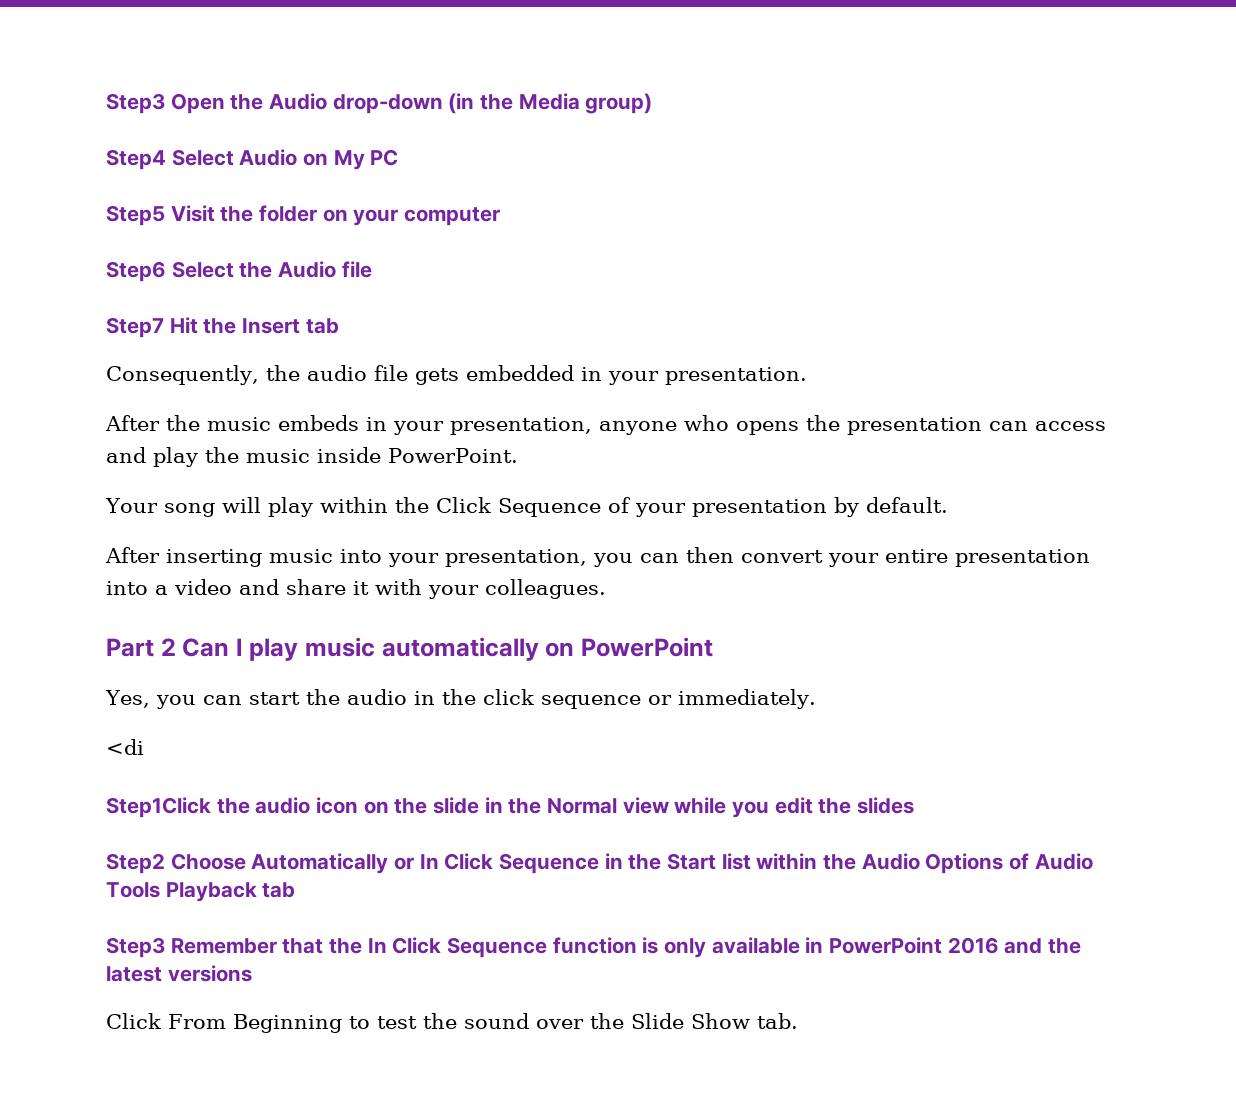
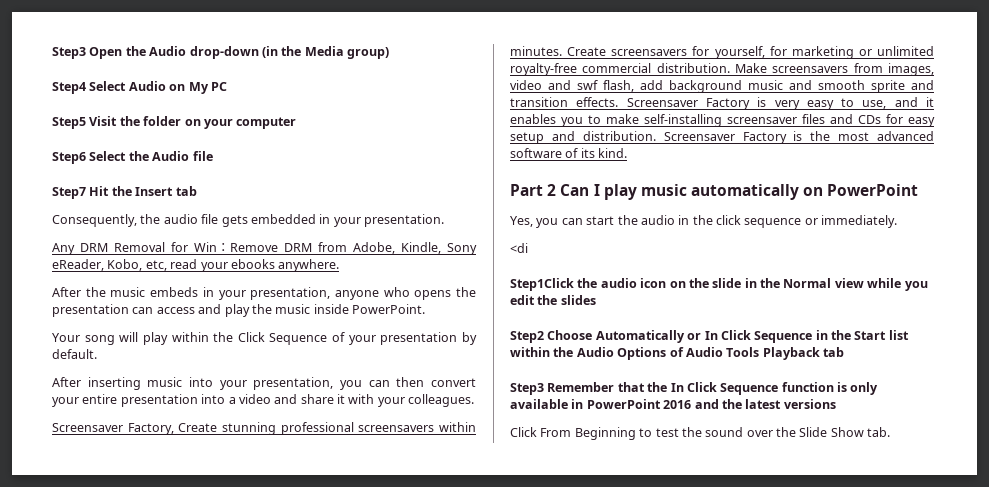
(807, 376) none -> [52,242,477,255] [52,259,340,272] // Any DRM Removal for Win：Remove DRM from Adobe, Kindle, Sony eReader, Kobo, etc, read your ebooks anywhere.
(606, 589) none -> [52,422,476,435] [510,46,934,59] [510,63,934,76] [510,80,934,93] [510,97,935,110] [510,114,935,127] [510,131,934,144] [510,148,628,158] // Screensaver Factory, Create stunning professional screensavers within minutes. Create screensavers for yourself, for marketing or unlimited royalty-free commercial distribution. Make screensavers from images, video and swf flash, add background music and smooth sprite and transition effects. Screensaver Factory is very easy to use, and it enables you to make self-installing screensaver files and CDs for easy setup and distribution. Screensaver Factory is the most advanced software of its kind.

